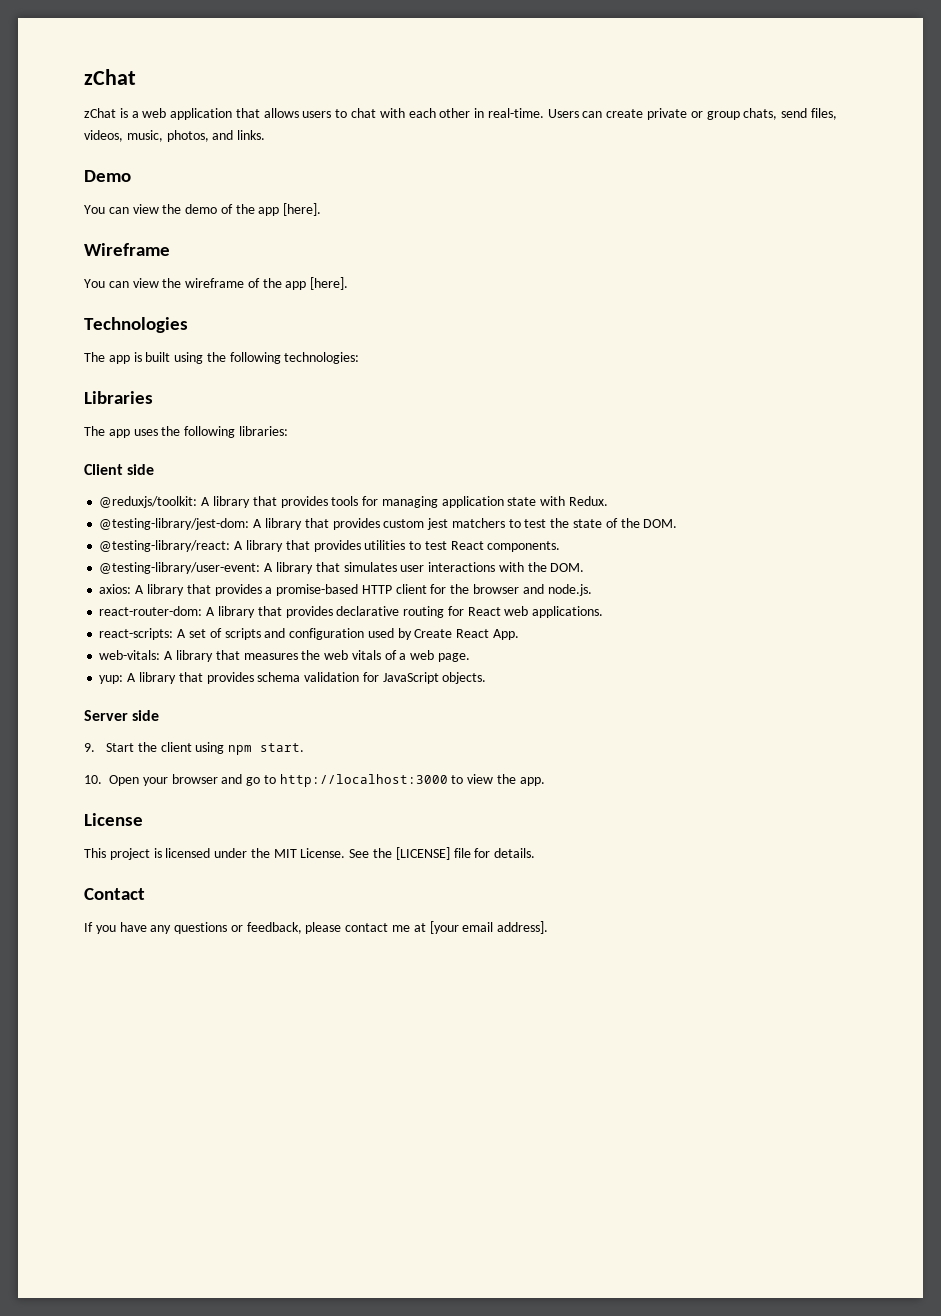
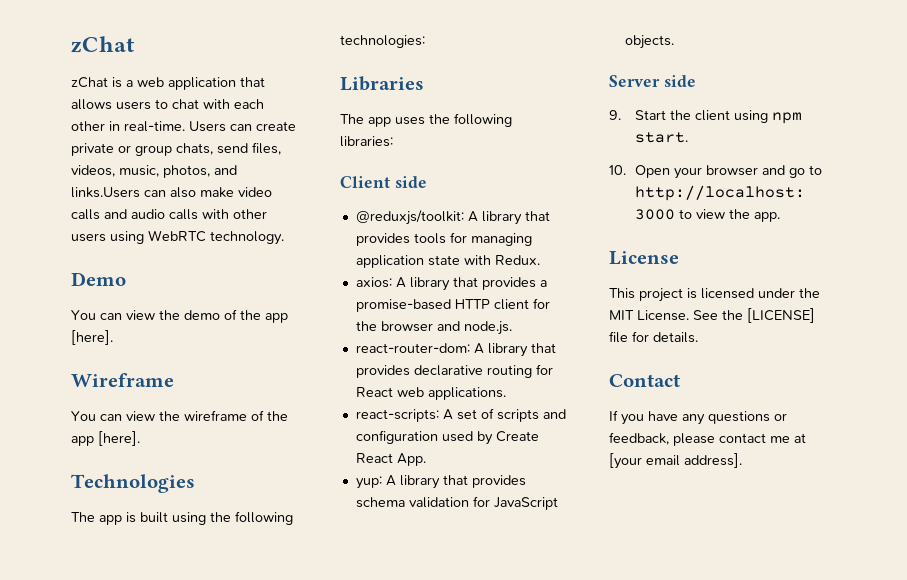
[237,130,266,140] links. -> [71,187,272,198] [71,209,267,220] [71,230,284,245] links.Users can also make video calls and audio calls with other users using WebRTC technology.
[99,518,678,530] [99,540,561,552] [99,562,585,574] // @testing-library/jest-dom: A library that provides custom jest matchers to test the state of the DOM. // @testing-library/react: A library that provides utilities to test React components. // @testing-library/user-event: A library that simulates user interactions with the DOM. -> (540, 260) none
[99,650,470,662] // web-vitals: A library that measures the web vitals of a web page. -> (426, 459) none

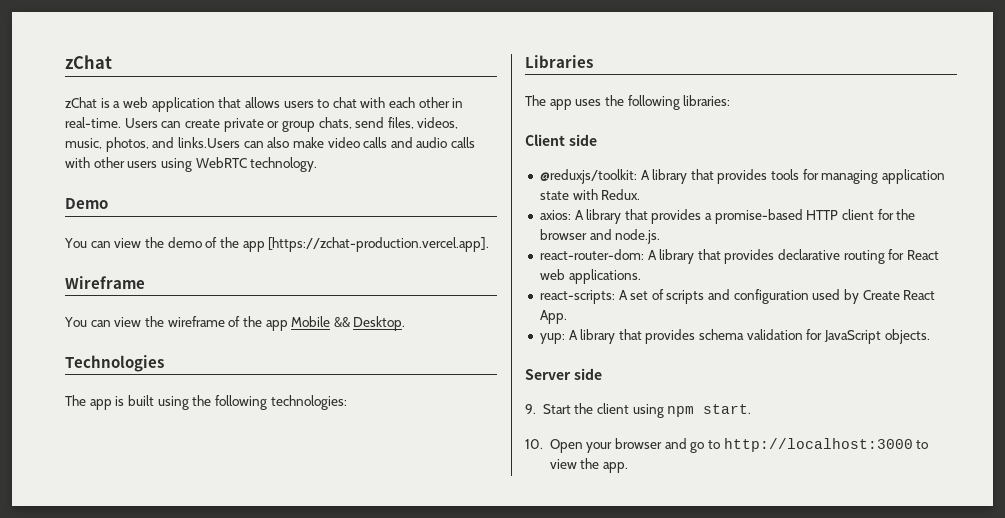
[71,330,113,345] [here]. -> [268,237,490,252] [https://zchat-production.vercel.app].
[98,431,140,446] [here]. -> [291,316,406,331] Mobile && Desktop.
[609,251,679,265] [609,288,820,302] [609,308,815,323] [609,331,698,343] [609,374,680,387] [609,410,787,425] [609,432,806,446] [609,453,742,469] // License // This project is licensed under the MIT License. See the [LICENSE] file for details. // Contact // If you have any questions or feedback, please contact me at [your email address]. -> (629, 467) none

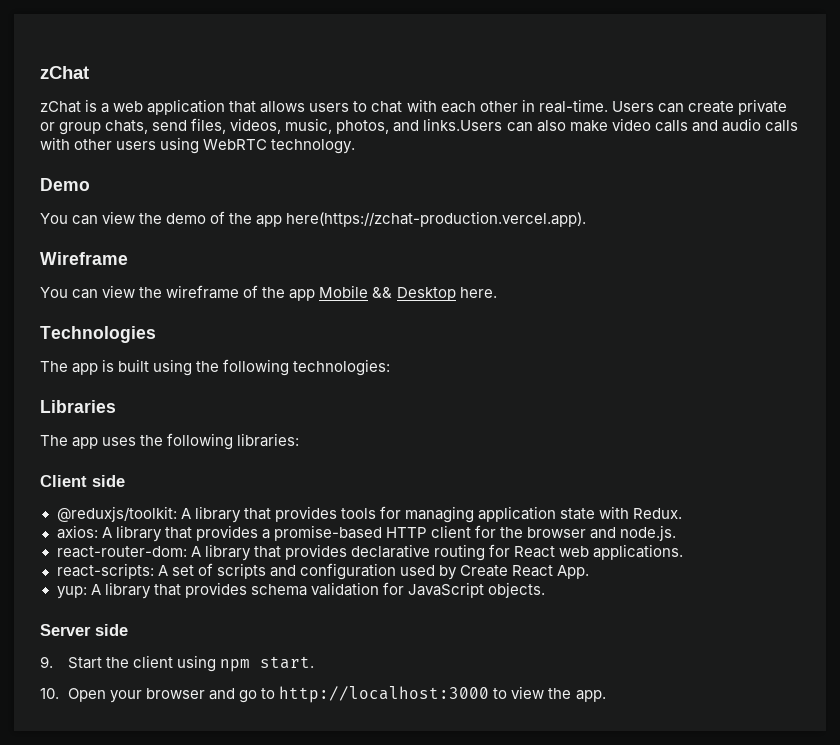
[268,237,490,252] [https://zchat-production.vercel.app]. -> [286,211,587,227] here(https://zchat-production.vercel.app).
[353,316,406,331] Desktop. -> [396,287,497,301] Desktop here.

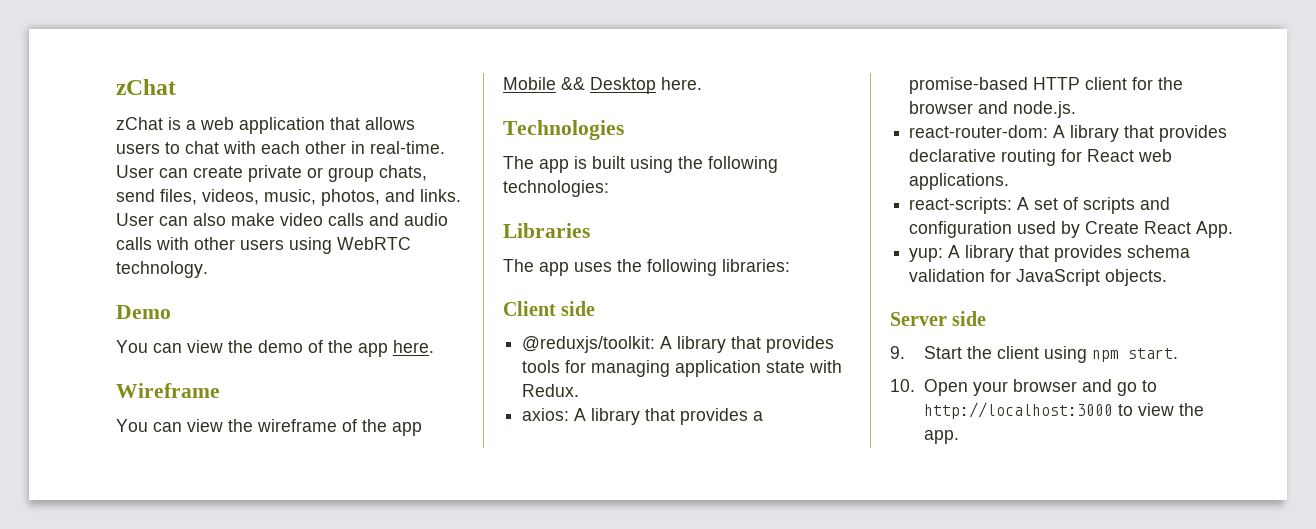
[611,101,654,112] Users -> [116,165,154,178] User
[423,118,503,131] links.Users -> [420,189,461,202] [116,213,154,226] links. User
[286,211,587,227] here(https://zchat-production.vercel.app). -> [393,340,434,353] here.

